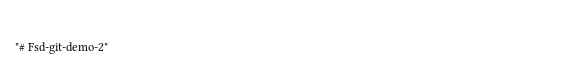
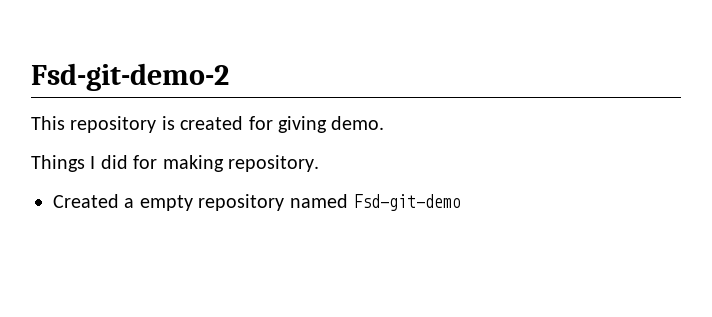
[15,42,109,54] "# Fsd-git-demo-2" -> [31,63,229,91] [31,116,385,133] [31,155,319,172] [53,194,461,211] Fsd-git-demo-2 // This repository is created for giving demo. // Things I did for making repository. // Created a empty repository named Fsd-git-demo

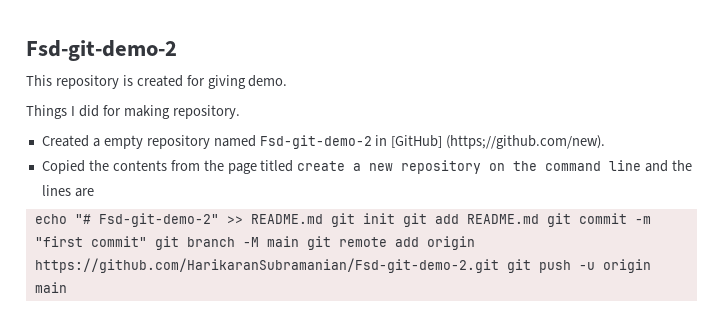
[353,194,461,211] Fsd-git-demo -> [259,135,606,149] [41,160,693,174] [41,185,94,197] [34,213,651,227] [34,236,475,250] [34,258,651,273] [34,282,67,293] Fsd-git-demo-2 in [GitHub] (https;//github.com/new). // Copied the contents from the page titled create a new repository on the command line and the lines are // echo "# Fsd-git-demo-2" >> README.md git init git add README.md git commit -m "first commit" git branch -M main git remote add origin https://github.com/HarikaranSubramanian/Fsd-git-demo-2.git git push -u origin main

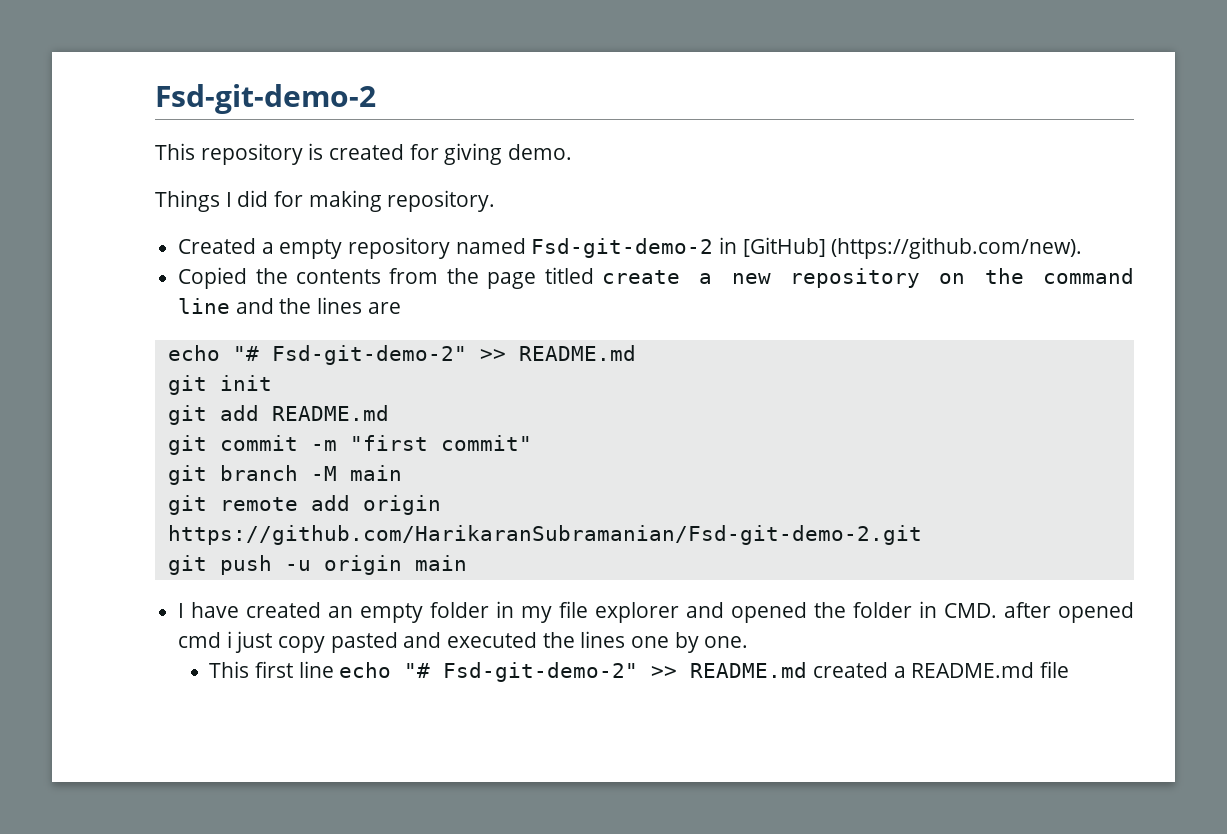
[446,135,606,149] (https;//github.com/new). -> [831,237,1083,259] (https://github.com/new).
(323, 219) none -> (636, 353) //
(395, 218) none -> (272, 383) //
(539, 219) none -> (389, 413) //
(147, 241) none -> (532, 443) //
(299, 241) none -> (402, 473) //
(499, 265) none -> (922, 535) //
(67, 287) none -> [178,601,1135,623] [178,631,749,653] [209,661,1070,682] // I have created an empty folder in my file explorer and opened the folder in CMD. after opened cmd i just copy pasted and executed the lines one by one. // This first line echo "# Fsd-git-demo-2" >> README.md created a README.md file

